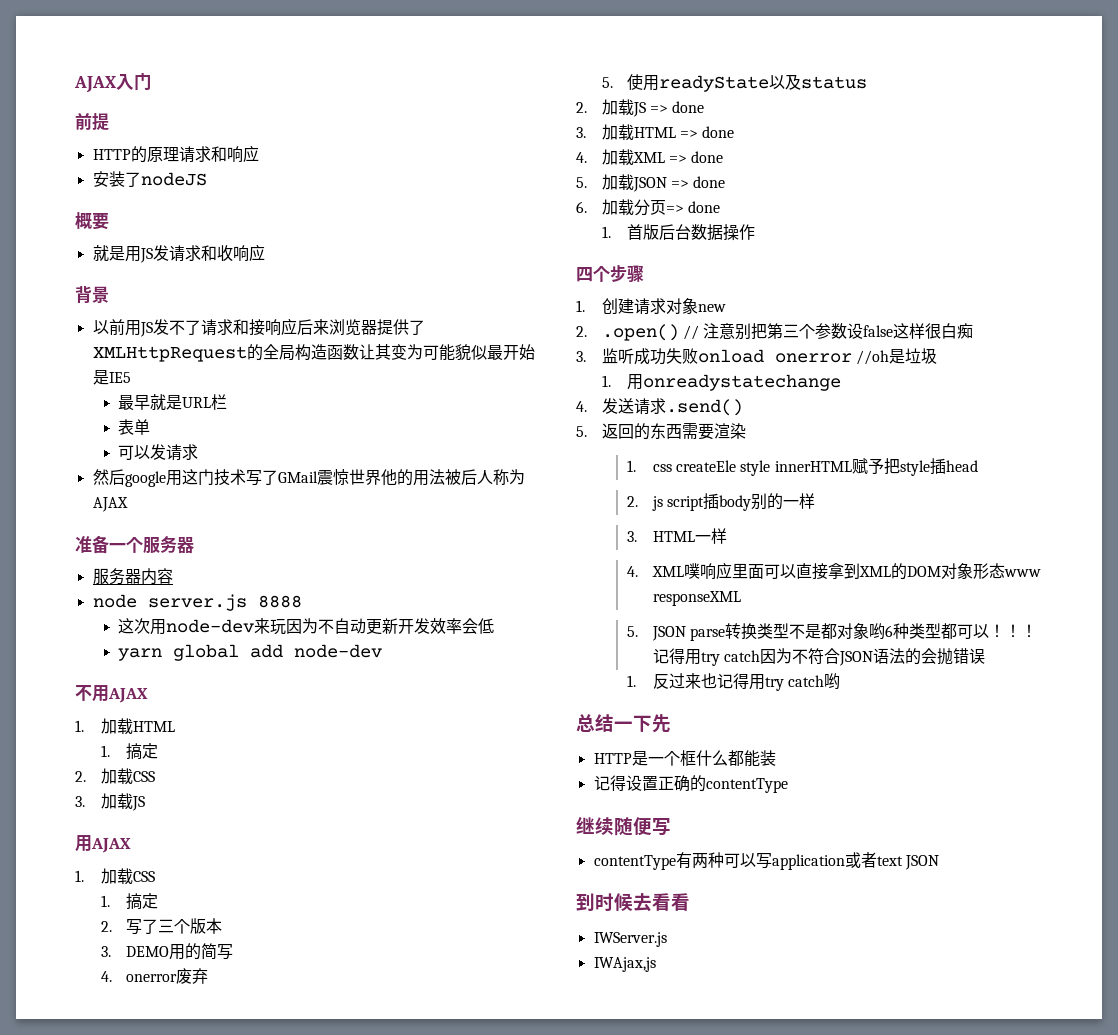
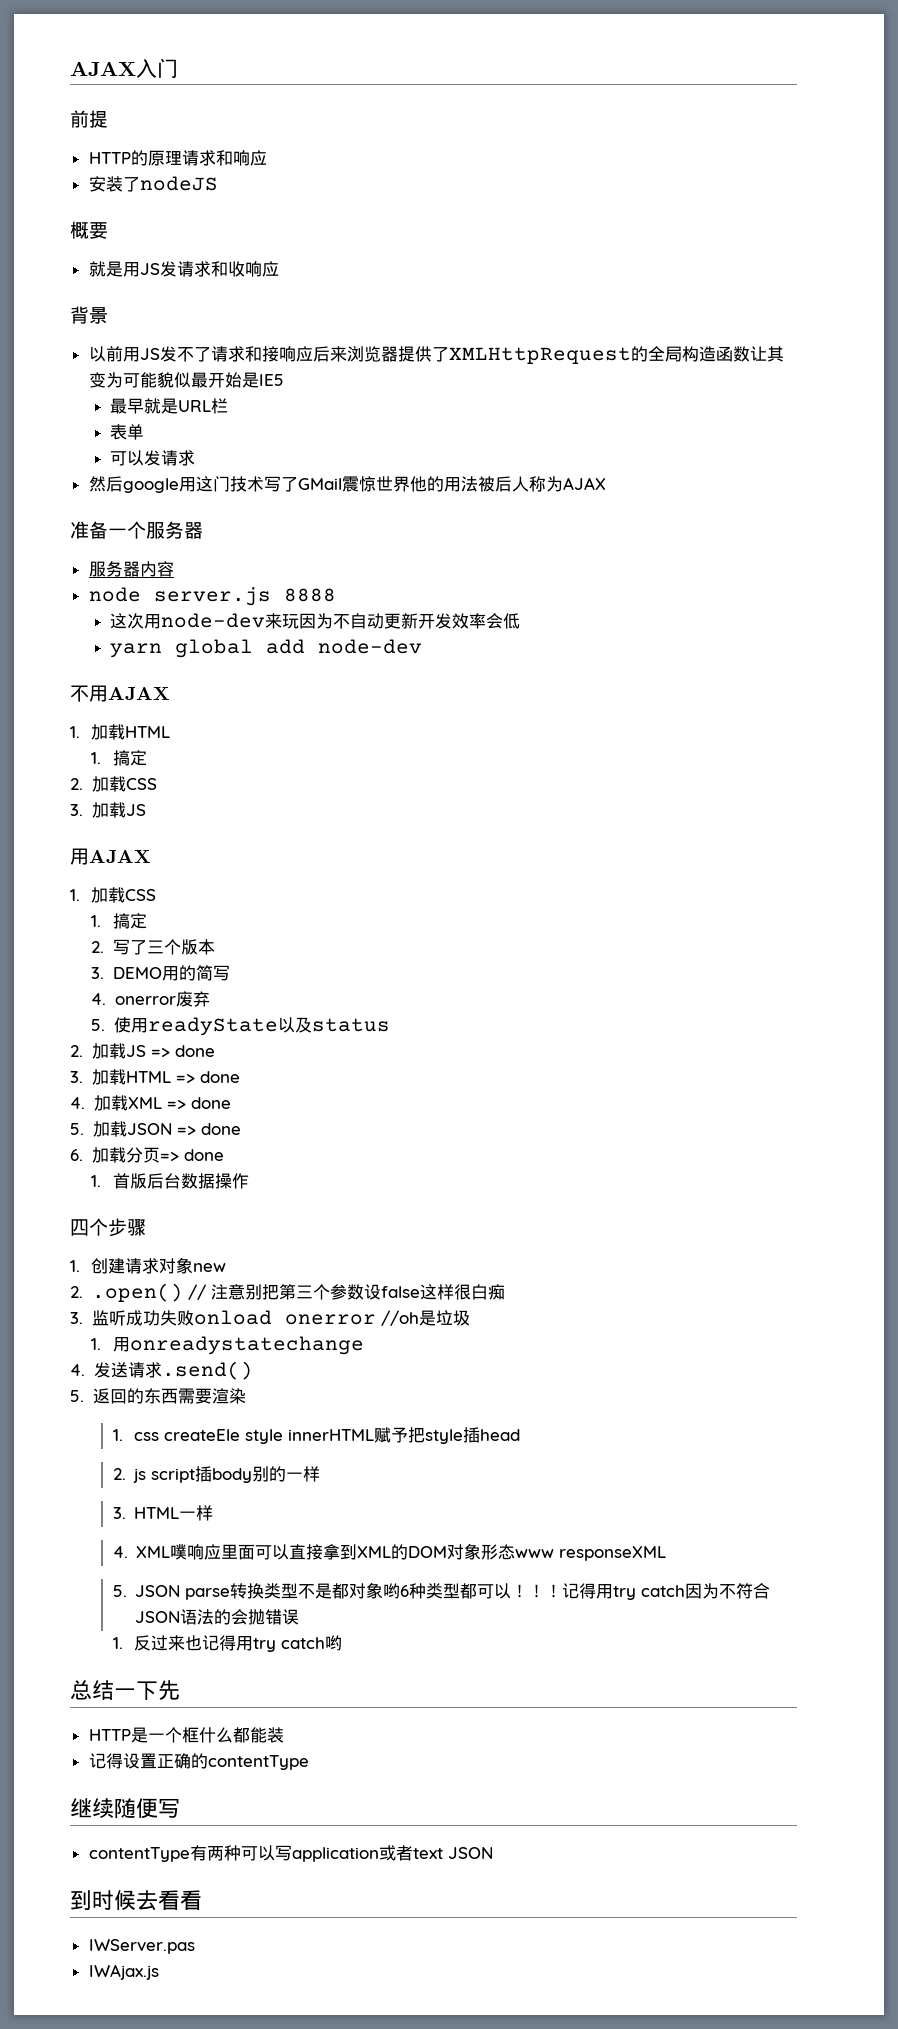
[593,932,667,947] [593,957,656,972] IWServer.js // IWAjax,js -> [88,1939,195,1954] [88,1964,159,1980] IWServer.pas // IWAjax.js

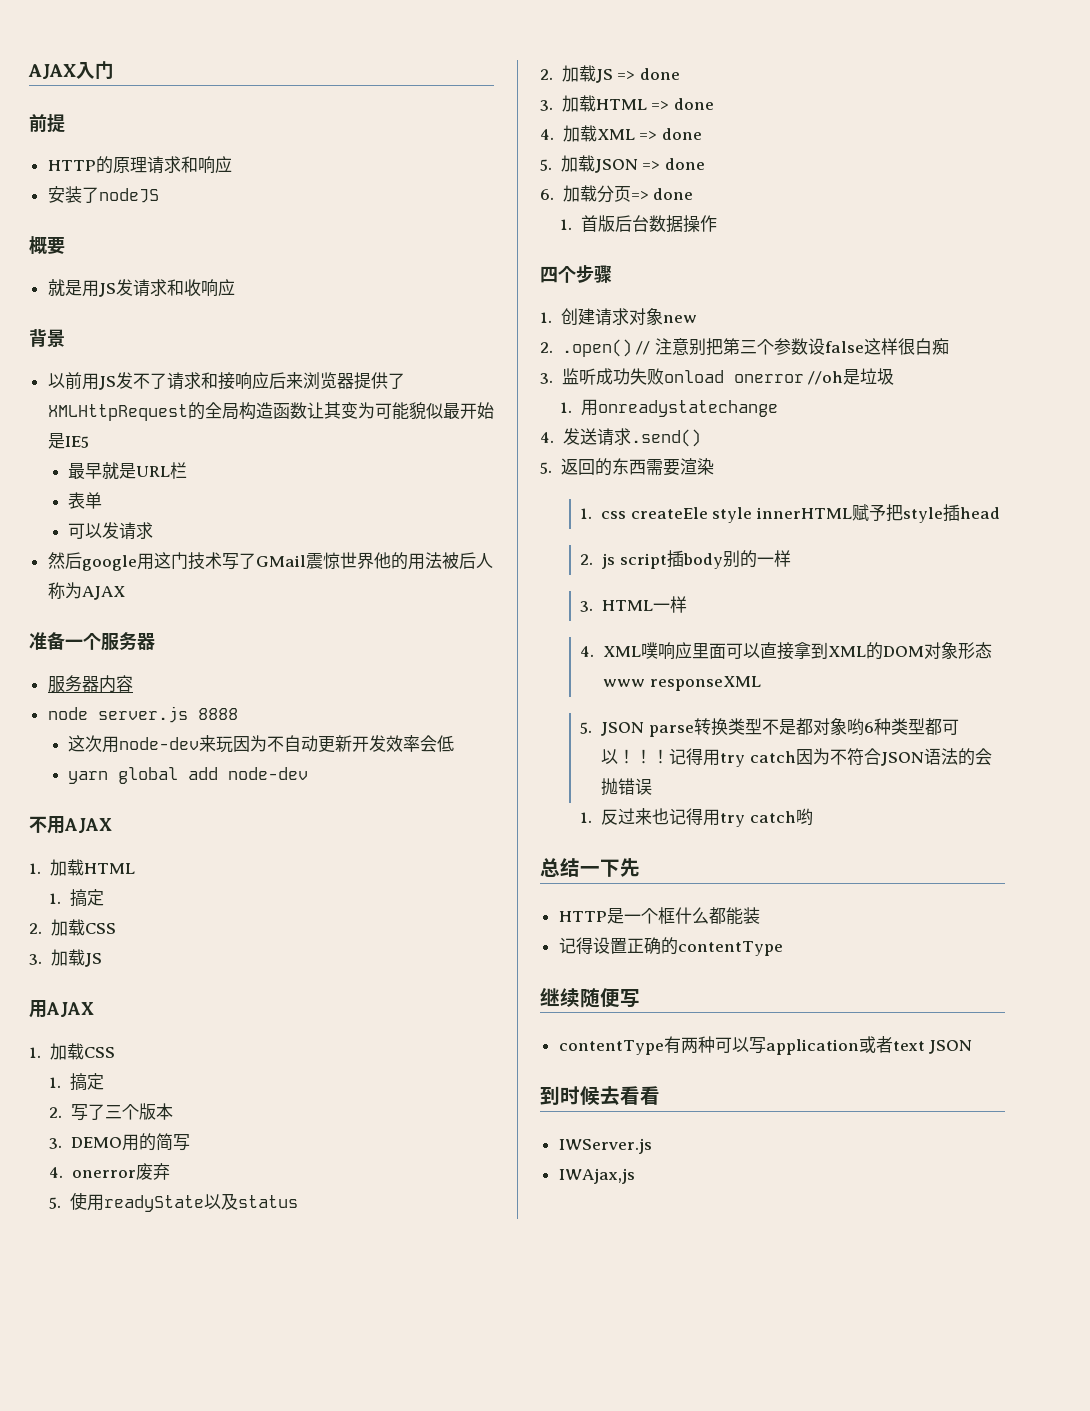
[88,1939,195,1954] [88,1964,159,1980] IWServer.pas // IWAjax.js -> [558,1138,652,1154] [558,1168,635,1184] IWServer.js // IWAjax,js

